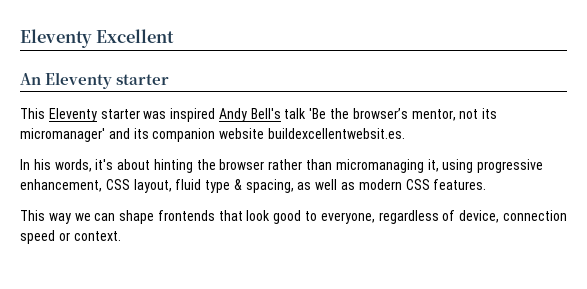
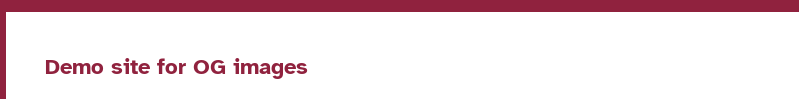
[20,29,175,48] [20,72,170,89] [20,108,498,122] [20,128,405,142] [20,159,544,173] [20,179,487,193] [20,210,567,224] [20,230,121,244] Eleventy Excellent // An Eleventy starter // This Eleventy starter was inspired Andy Bell's talk 'Be the browser’s mentor, not its micromanager' and its companion website buildexcellentwebsit.es. // In his words, it's about hinting the browser rather than micromanaging it, using progressive enhancement, CSS layout, fluid type & spacing, as well as modern CSS features. // This way we can shape frontends that look good to everyone, regardless of device, connection speed or context. -> [45,58,308,79] Demo site for OG images

